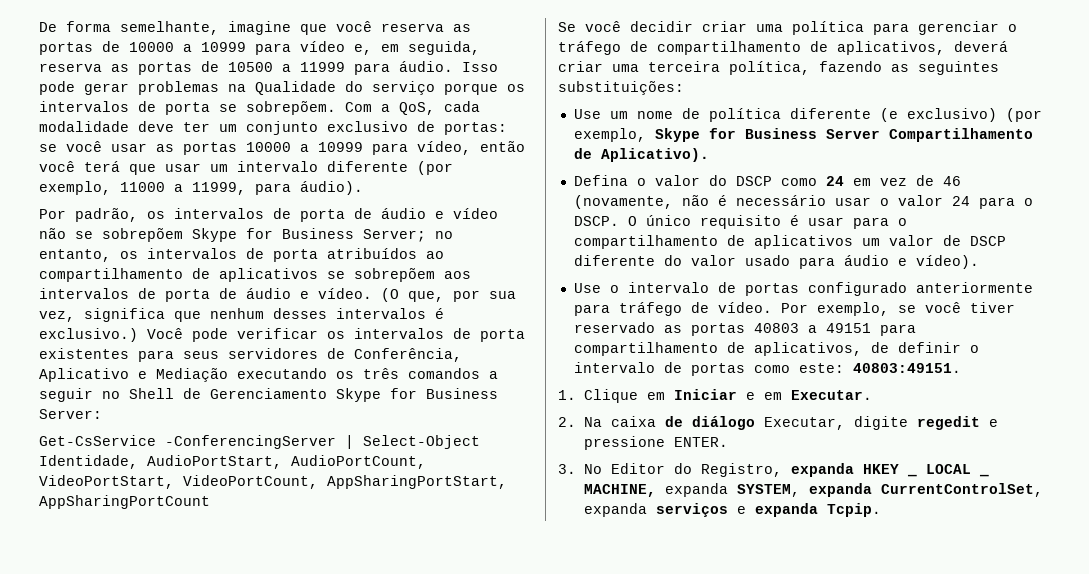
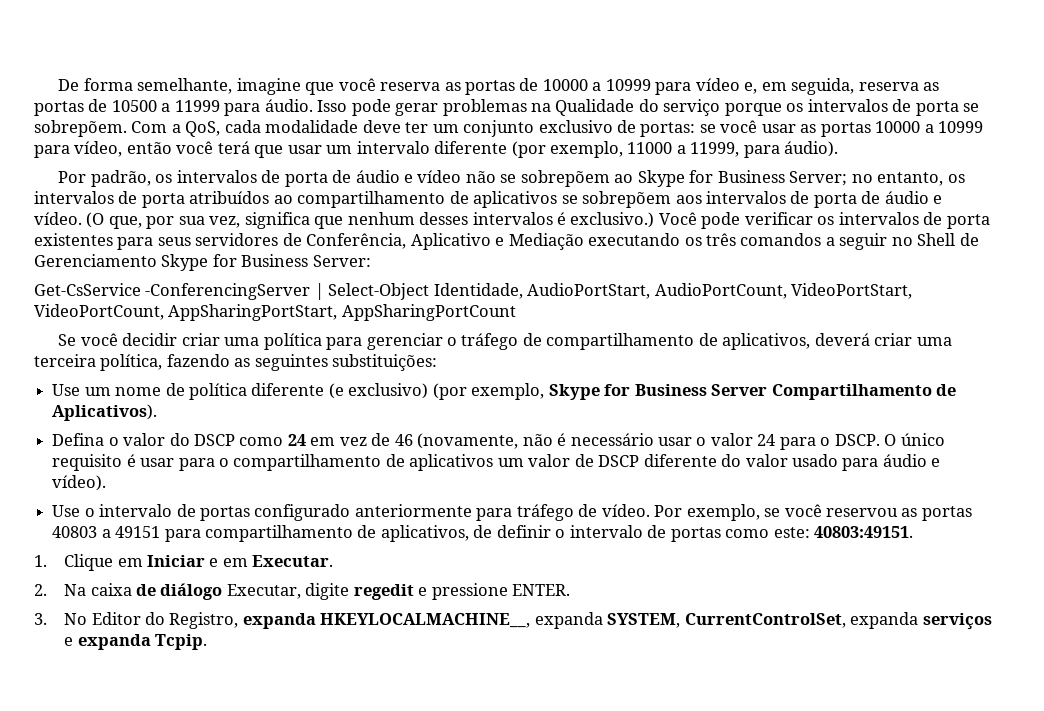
(183, 235) none -> [614,174,634,183] ao
[600,148,709,162] Aplicativo). -> [52,404,158,421] Aplicativos).
[969,302,1015,313] [573,322,655,333] tiver reservado -> [825,508,898,517] reservou
[862,464,899,474] [906,474,917,477] [925,464,971,474] [978,474,989,477] [583,484,656,497] HKEY _ LOCAL _ MACHINE, -> [320,613,531,628] HKEYLOCALMACHINE__,
[808,483,872,497] expanda -> (681, 620) none

